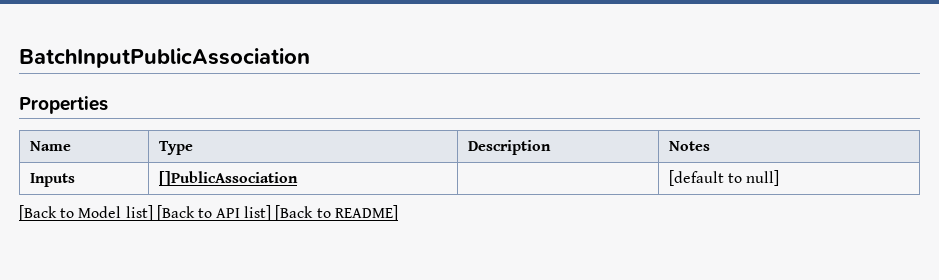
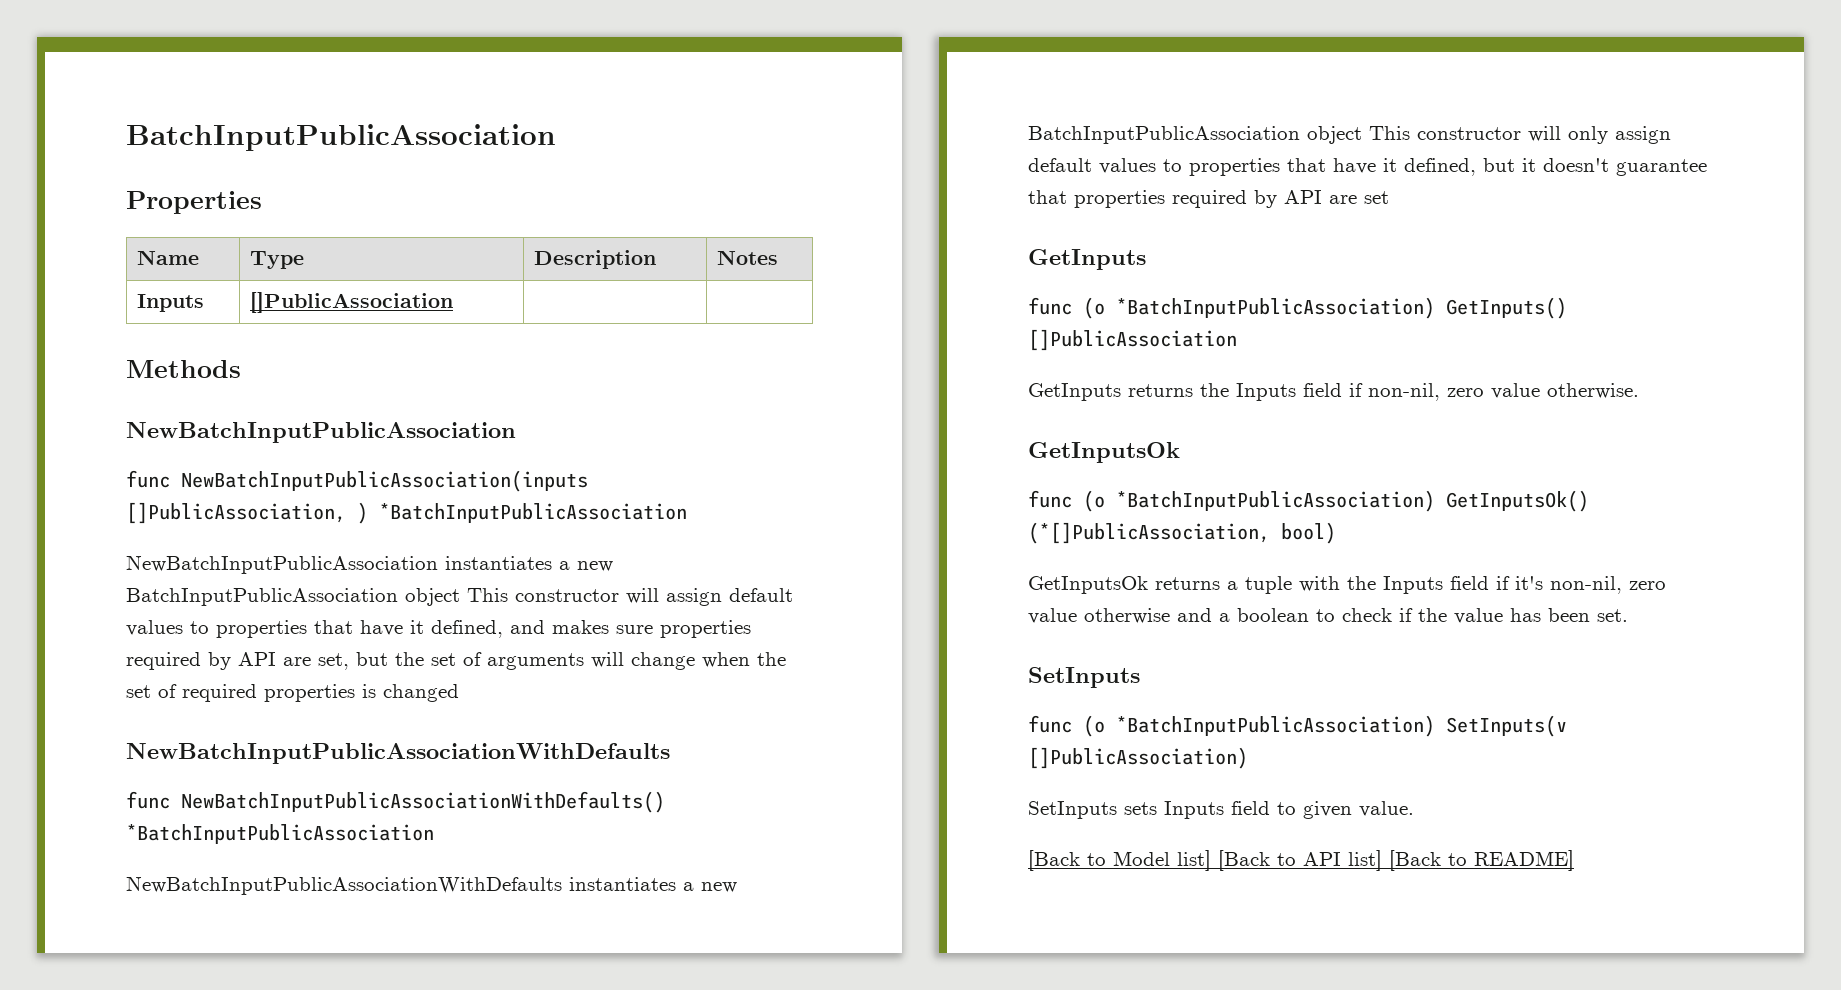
[668,170,779,186] [default to null] -> [126,360,241,378] [126,422,516,443] [126,470,588,492] [126,502,687,524] [126,555,613,574] [126,588,793,606] [126,620,751,638] [126,652,786,670] [126,684,459,702] [126,743,670,764] [126,791,665,813] [126,824,434,844] [126,876,737,895] [1028,126,1671,144] [1028,158,1707,176] [1028,190,1389,208] [1028,249,1146,270] [1028,297,1567,319] [1028,329,1237,351] [1028,383,1639,401] [1028,442,1180,463] [1028,490,1589,512] [1028,522,1336,544] [1028,576,1666,594] [1028,608,1628,624] [1028,667,1140,688] [1028,715,1567,737] [1028,747,1248,769] [1028,801,1414,819] // Methods // NewBatchInputPublicAssociation // func NewBatchInputPublicAssociation(inputs []PublicAssociation, ) *BatchInputPublicAssociation // NewBatchInputPublicAssociation instantiates a new BatchInputPublicAssociation object This constructor will assign default values to properties that have it defined, and makes sure properties required by API are set, but the set of arguments will change when the set of required properties is changed // NewBatchInputPublicAssociationWithDefaults // func NewBatchInputPublicAssociationWithDefaults() *BatchInputPublicAssociation // NewBatchInputPublicAssociationWithDefaults instantiates a new BatchInputPublicAssociation object This constructor will only assign default values to properties that have it defined, but it doesn't guarantee that properties required by API are set // GetInputs // func (o *BatchInputPublicAssociation) GetInputs() []PublicAssociation // GetInputs returns the Inputs field if non-nil, zero value otherwise. // GetInputsOk // func (o *BatchInputPublicAssociation) GetInputsOk() (*[]PublicAssociation, bool) // GetInputsOk returns a tuple with the Inputs field if it's non-nil, zero value otherwise and a boolean to check if the value has been set. // SetInputs // func (o *BatchInputPublicAssociation) SetInputs(v []PublicAssociation) // SetInputs sets Inputs field to given value.

